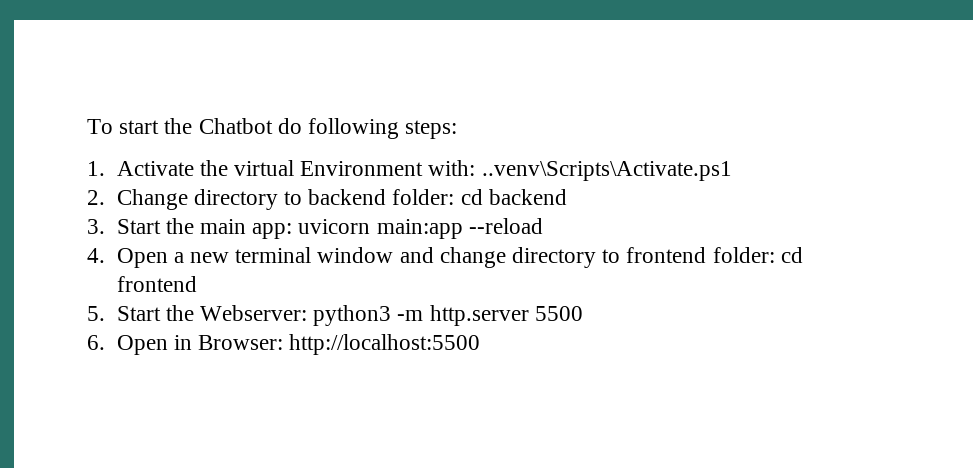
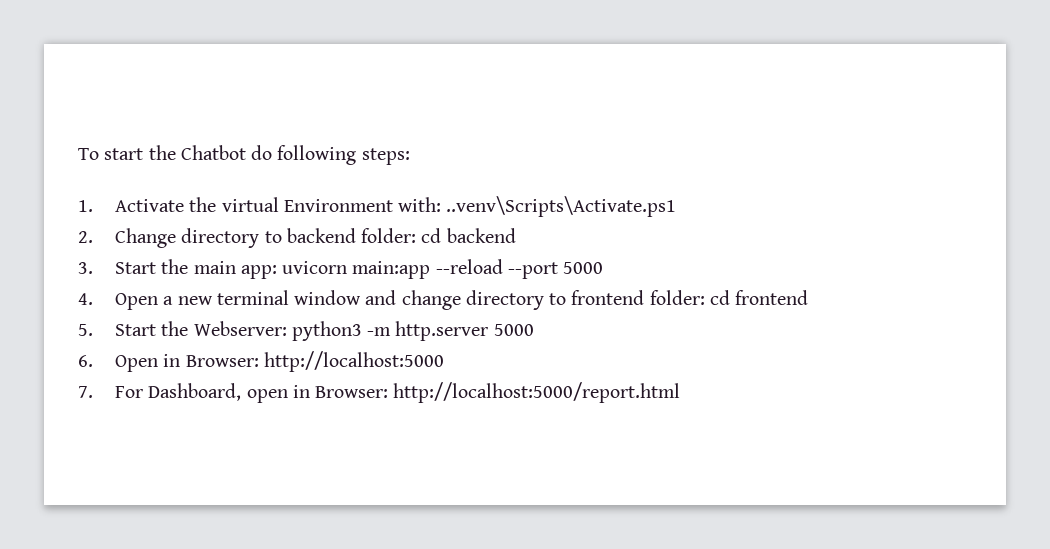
(543, 226) none -> [507,262,604,279] --port 5000
[534,306,583,321] 5500 -> [493,324,534,336] 5000
[289,334,481,355] http://localhost:5500 -> [263,351,444,372] [78,382,681,403] http://localhost:5000 // 7. For Dashboard, open in Browser: http://localhost:5000/report.html

